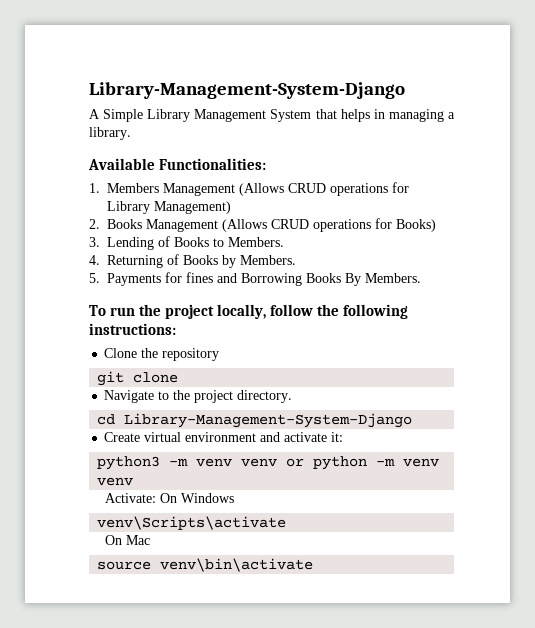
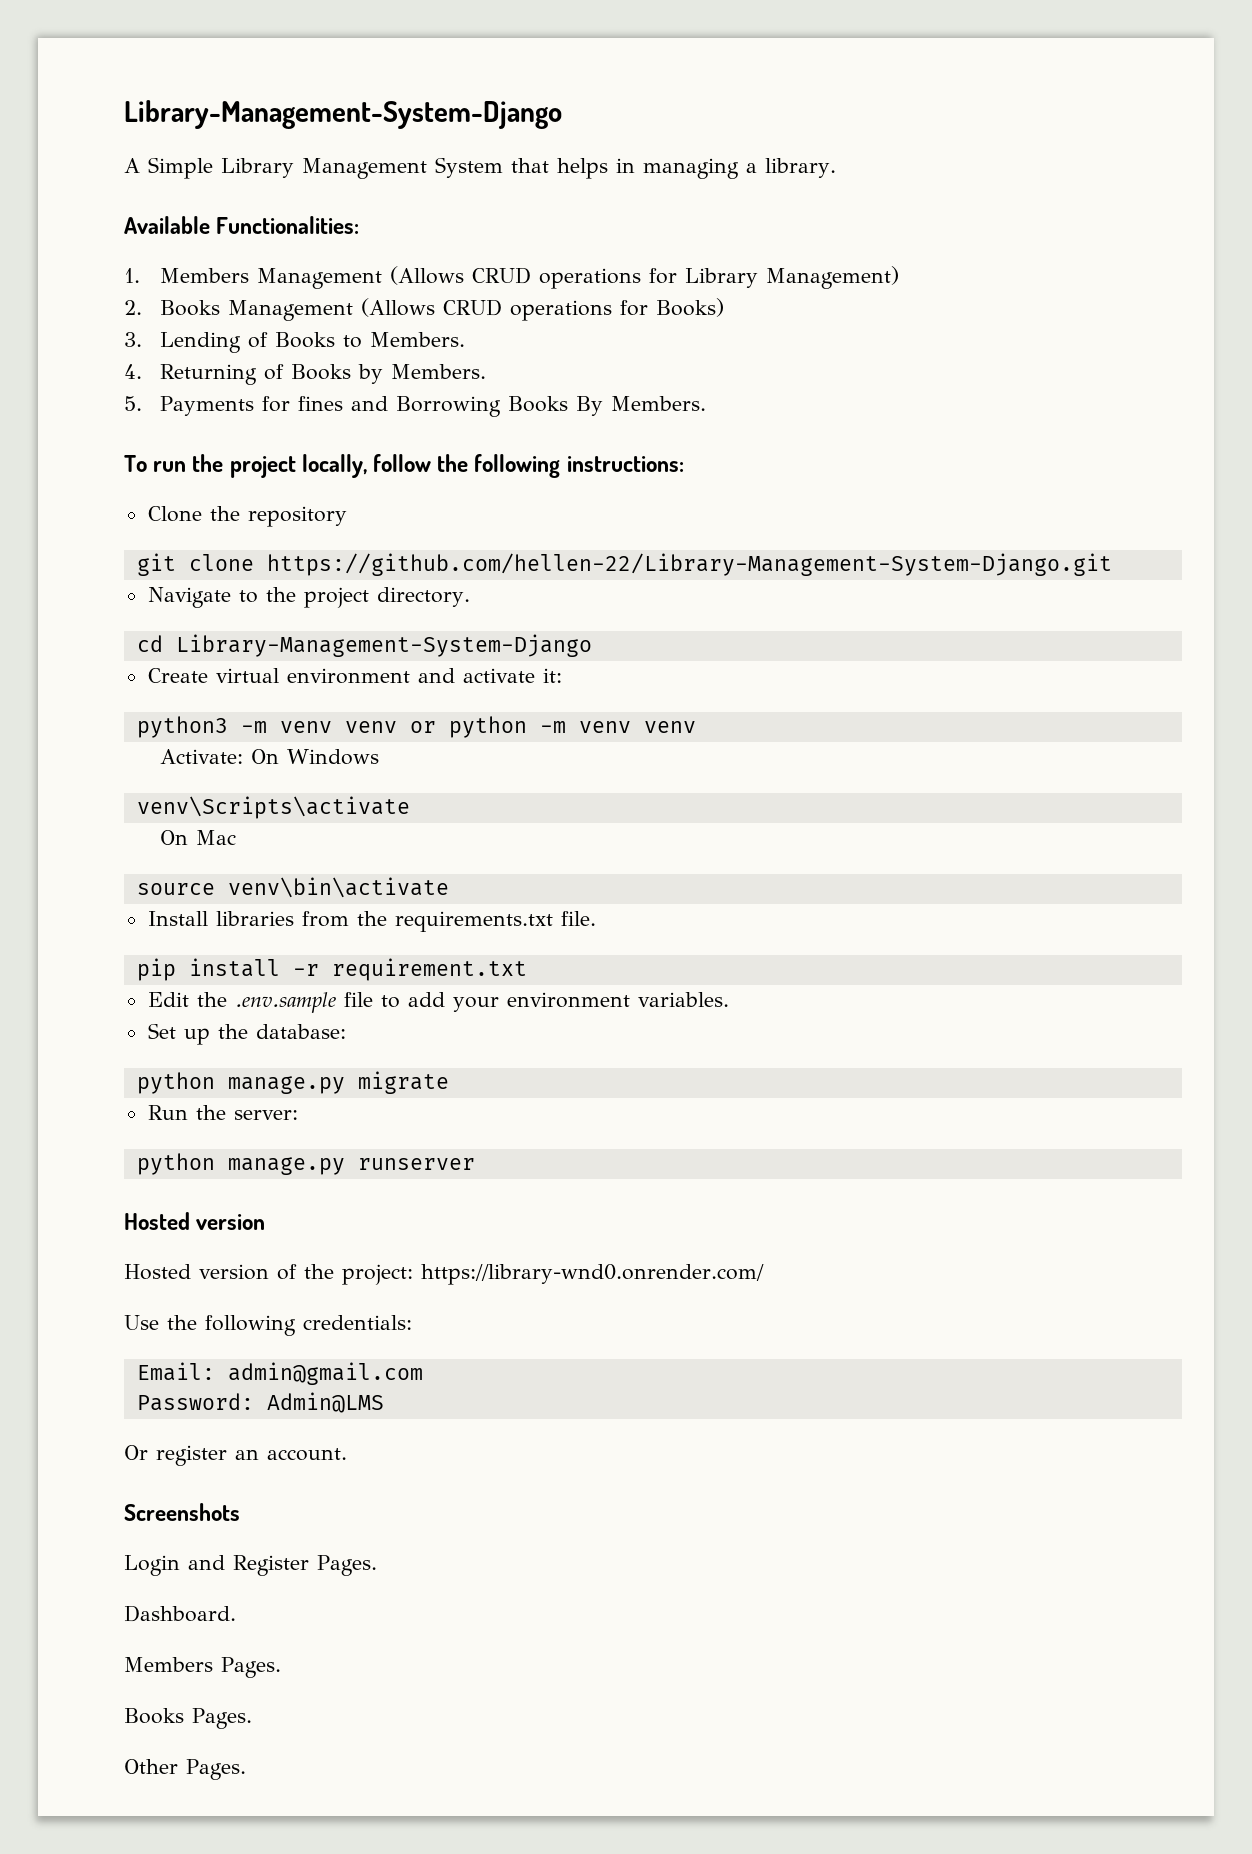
(179, 377) none -> [266,553,1112,576] https://github.com/hellen-22/Library-Management-System-Django.git
(314, 565) none -> [147,911,596,932] [136,958,527,981] [147,992,729,1013] [147,1023,346,1045] [136,1071,449,1094] [147,1105,298,1120] [136,1153,475,1175] [124,1212,266,1230] [124,1264,764,1285] [124,1315,412,1336] [136,1362,423,1385] [136,1392,384,1413] [124,1445,347,1466] [124,1503,240,1521] [124,1555,377,1576] [124,1605,236,1622] [124,1657,281,1678] [124,1708,252,1729] [124,1759,246,1780] // Install libraries from the requirements.txt file. // pip install -r requirement.txt // Edit the .env.sample file to add your environment variables. // Set up the database: // python manage.py migrate // Run the server: // python manage.py runserver // Hosted version // Hosted version of the project: https://library-wnd0.onrender.com/ // Use the following credentials: // Email: admin@gmail.com // Password: Admin@LMS // Or register an account. // Screenshots // Login and Register Pages. // Dashboard. // Members Pages. // Books Pages. // Other Pages.

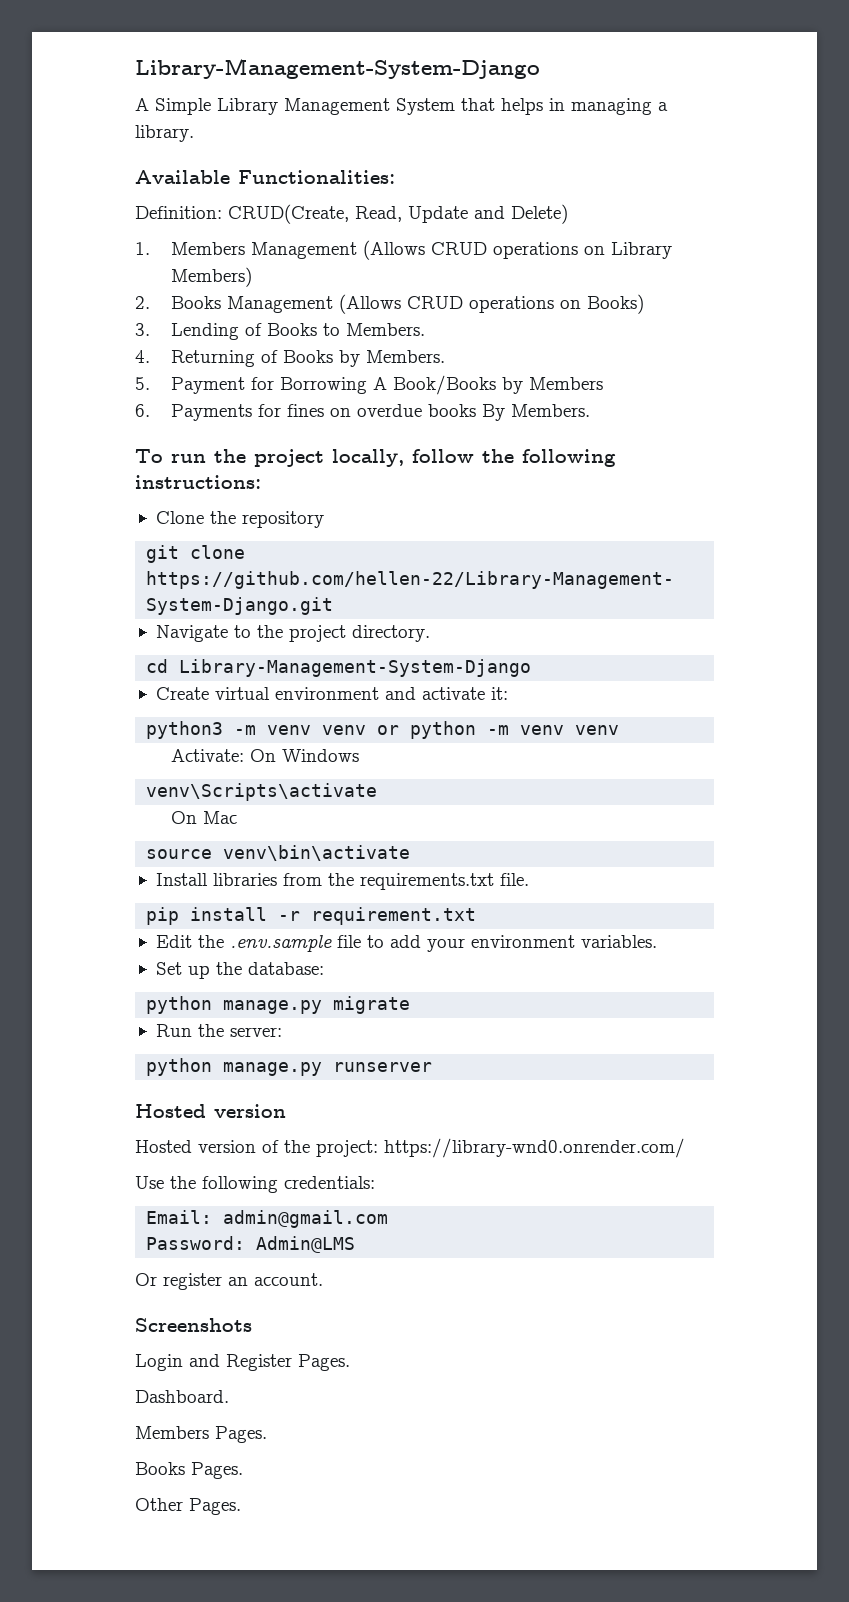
(360, 225) none -> [135,204,568,224] // Definition: CRUD(Create, Read, Update and Delete)
[648,266,899,289] for Library Management) -> [583,242,672,259] [170,267,252,287] on Library Members)
[619,300,648,316] for -> [559,300,581,309] on
[159,396,568,417] Payments for fines and Borrowing Books -> [170,375,603,395] [135,404,476,421] Payment for Borrowing A Book/Books by Members // 6. Payments for fines on overdue books

